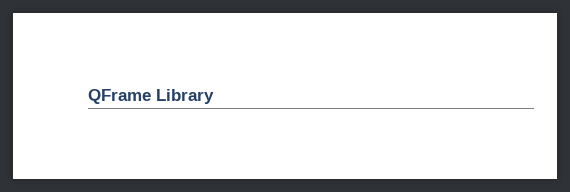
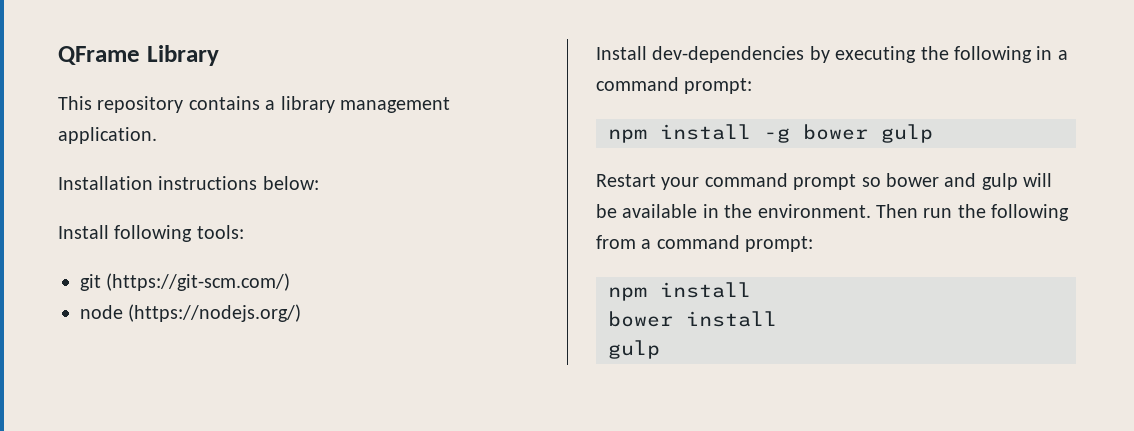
(214, 96) none -> [58,96,450,113] [58,127,157,144] [58,176,319,190] [58,225,244,242] [80,273,291,291] [80,304,302,322] [596,46,1068,63] [596,77,753,94] [608,124,933,143] [596,173,1053,190] [596,204,1070,221] [596,235,814,252] [608,282,751,301] [608,311,777,327] [608,340,660,359] // This repository contains a library management application. // Installation instructions below: // Install following tools: // git (https://git-scm.com/) // node (https://nodejs.org/) // Install dev-dependencies by executing the following in a command prompt: // npm install -g bower gulp // Restart your command prompt so bower and gulp will be available in the environment. Then run the following from a command prompt: // npm install // bower install // gulp

